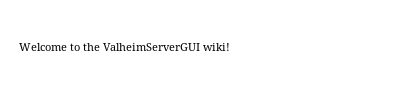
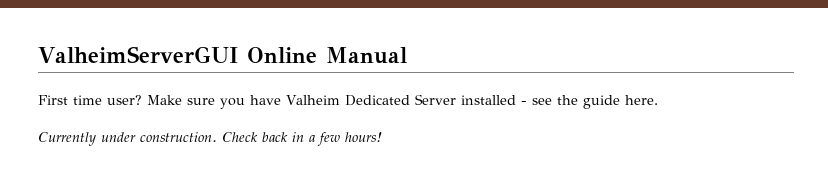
[19,43,230,51] Welcome to the ValheimServerGUI wiki! -> [38,46,407,64] [38,94,658,109] [38,132,383,146] ValheimServerGUI Online Manual // First time user? Make sure you have Valheim Dedicated Server installed - see the guide here. // Currently under construction. Check back in a few hours!

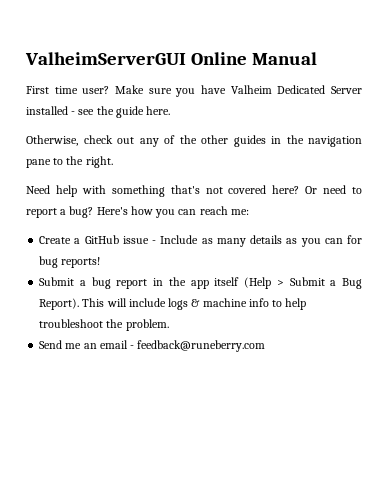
[38,132,383,146] Currently under construction. Check back in a few hours! -> [26,135,362,147] [26,156,113,168] [26,185,362,197] [26,206,249,218] [39,235,363,247] [39,256,101,268] [39,277,363,289] [39,298,307,310] [39,319,169,331] [39,340,266,352] Otherwise, check out any of the other guides in the navigation pane to the right. // Need help with something that's not covered here? Or need to report a bug? Here's how you can reach me: // Create a GitHub issue - Include as many details as you can for bug reports! // Submit a bug report in the app itself (Help > Submit a Bug Report). This will include logs & machine info to help troubleshoot the problem. // Send me an email - feedback@runeberry.com

